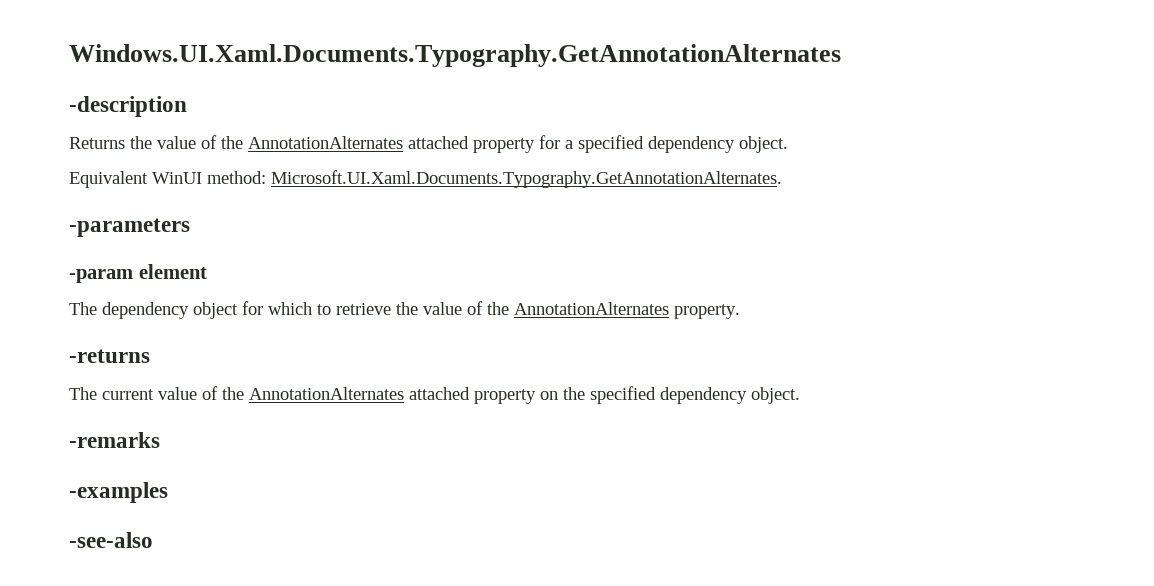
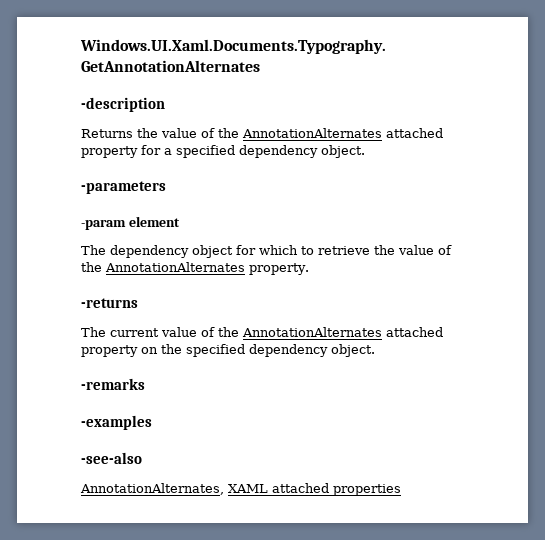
[69,170,782,188] // Equivalent WinUI method: Microsoft.UI.Xaml.Documents.Typography.GetAnnotationAlternates. -> (365, 151) none
(153, 540) none -> [80,483,401,496] // AnnotationAlternates, XAML attached properties

